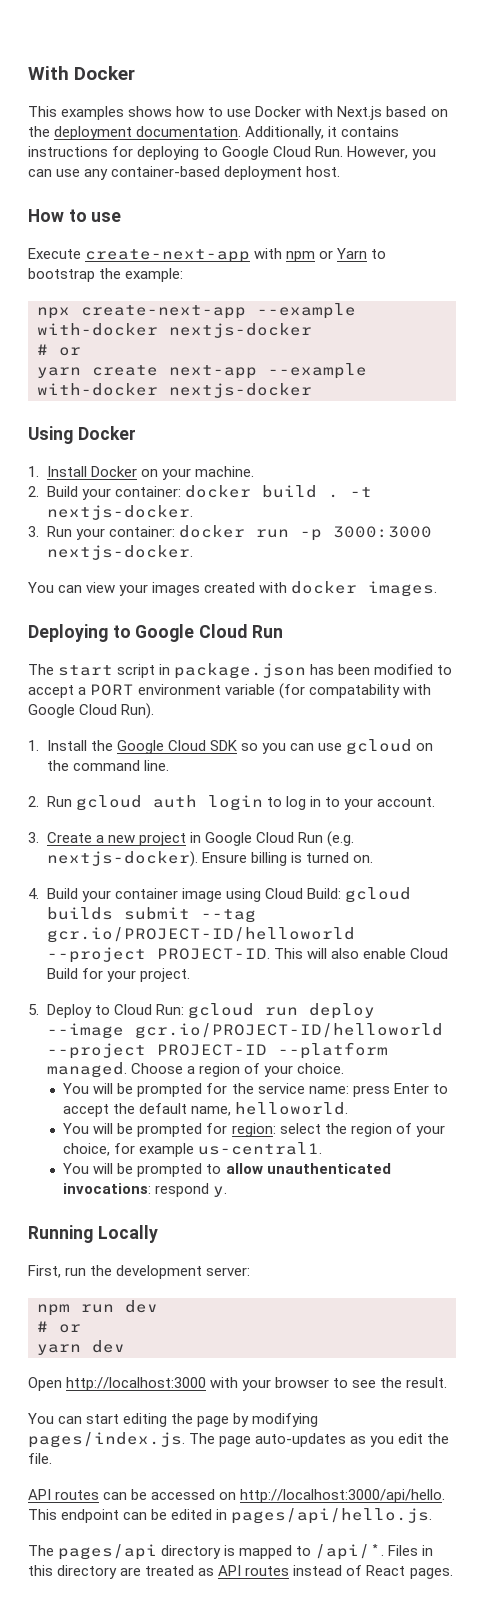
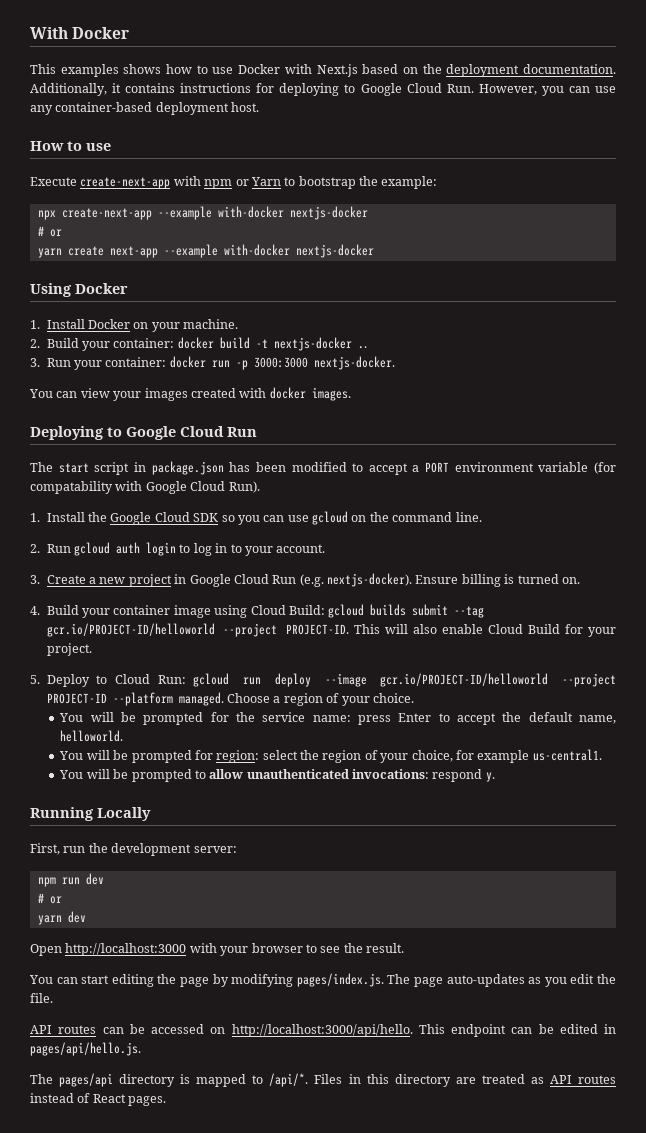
[327,487,372,498] [46,505,193,520] . -t nextjs-docker. -> [255,337,367,351] -t nextjs-docker ..

